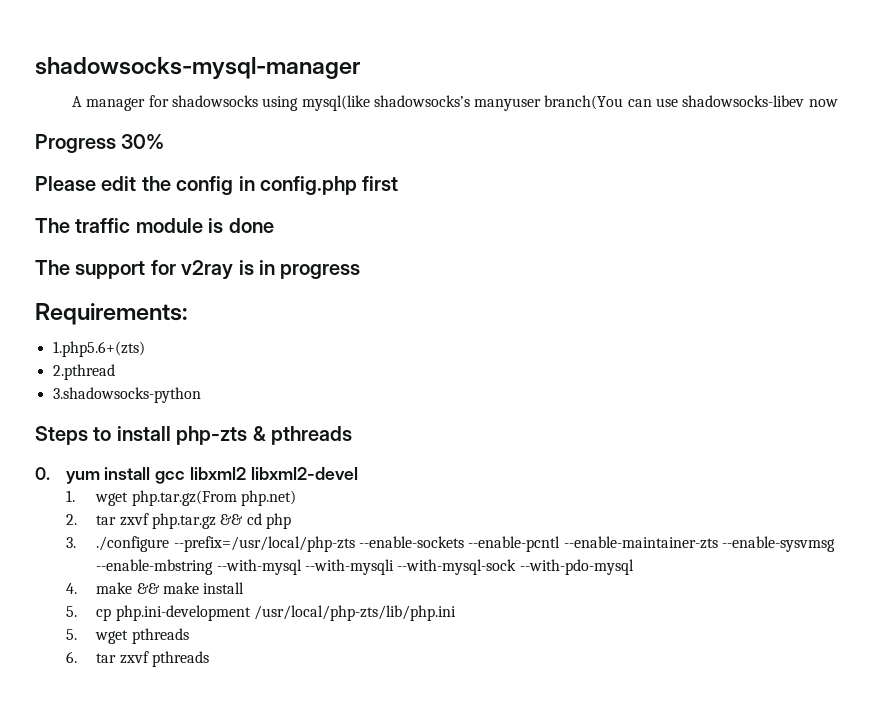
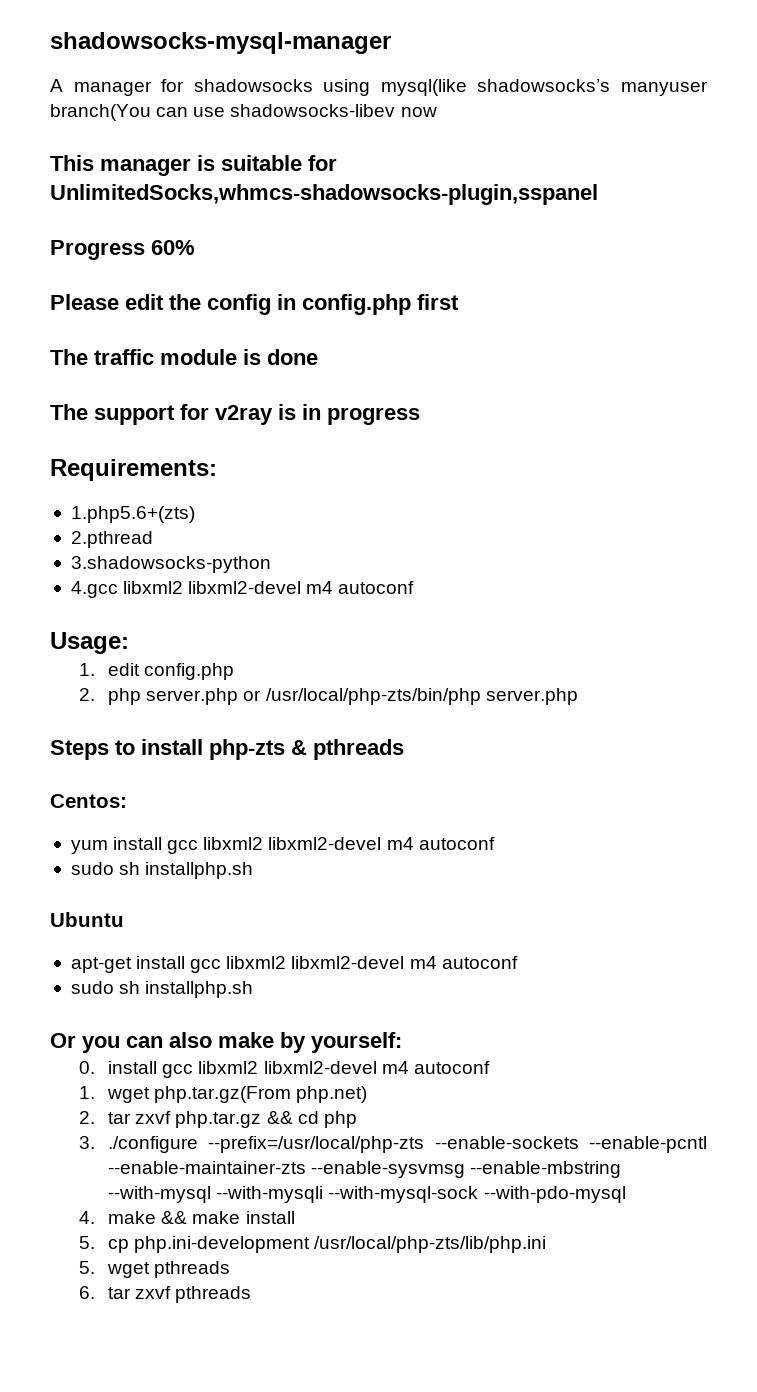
(838, 103) none -> [50,155,337,176] [50,184,598,205] // This manager is suitable for UnlimitedSocks,whmcs-shadowsocks-plugin,sspanel
[121,134,165,149] 30% -> [151,240,195,255] 60%
(201, 395) none -> [70,581,415,598] [50,632,129,654] [79,663,235,680] [79,688,578,705] // 4.gcc libxml2 libxml2-devel m4 autoconf // Usage: // 1. edit config.php // 2. php server.php or /usr/local/php-zts/bin/php server.php
[35,467,50,480] 0. -> [50,794,127,808] Centos: //
(358, 473) none -> [386,837,495,850] [70,862,254,879] [50,912,124,927] [70,956,518,973] [70,981,254,998] [50,1032,402,1053] [79,1061,490,1078] m4 autoconf // sudo sh installphp.sh // Ubuntu // apt-get install gcc libxml2 libxml2-devel m4 autoconf // sudo sh installphp.sh // Or you can also make by yourself: // 0. install gcc libxml2 libxml2-devel m4 autoconf

